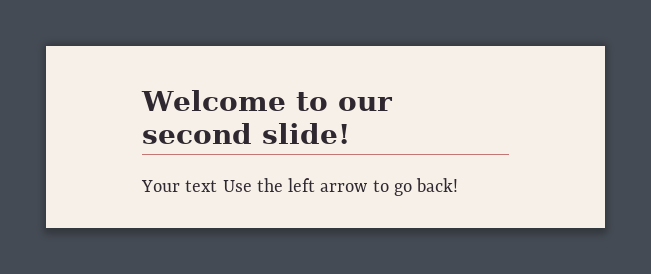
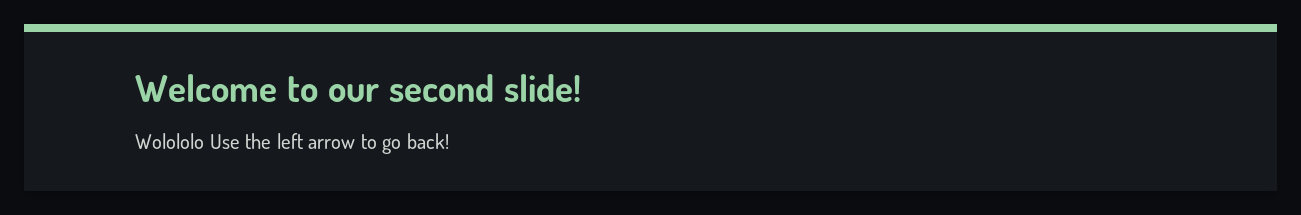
[141,180,218,192] Your text -> [135,133,204,149] Wolololo

